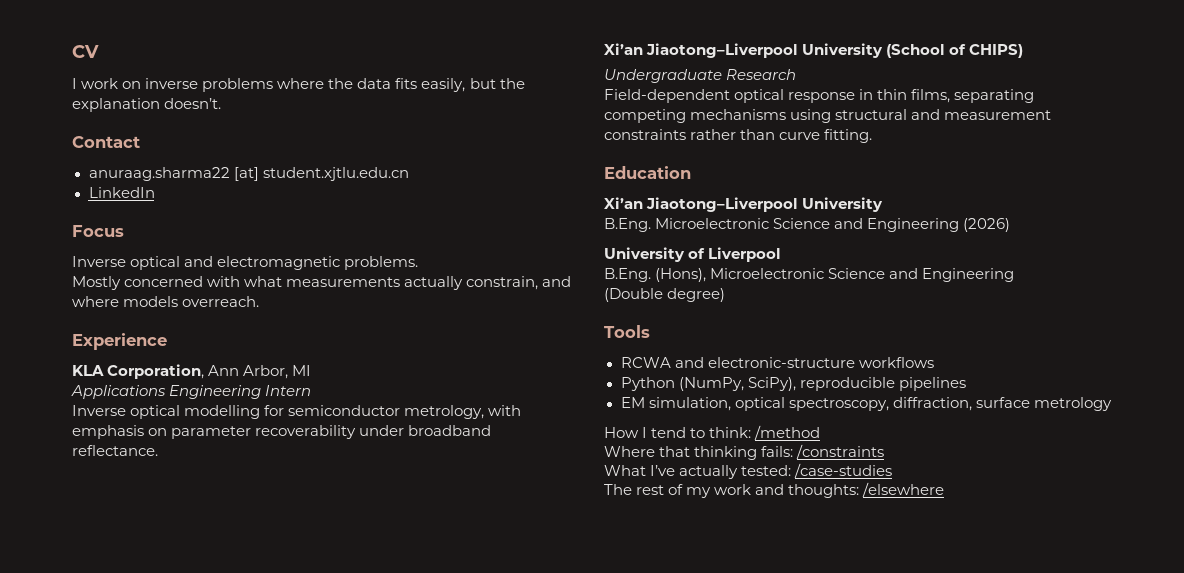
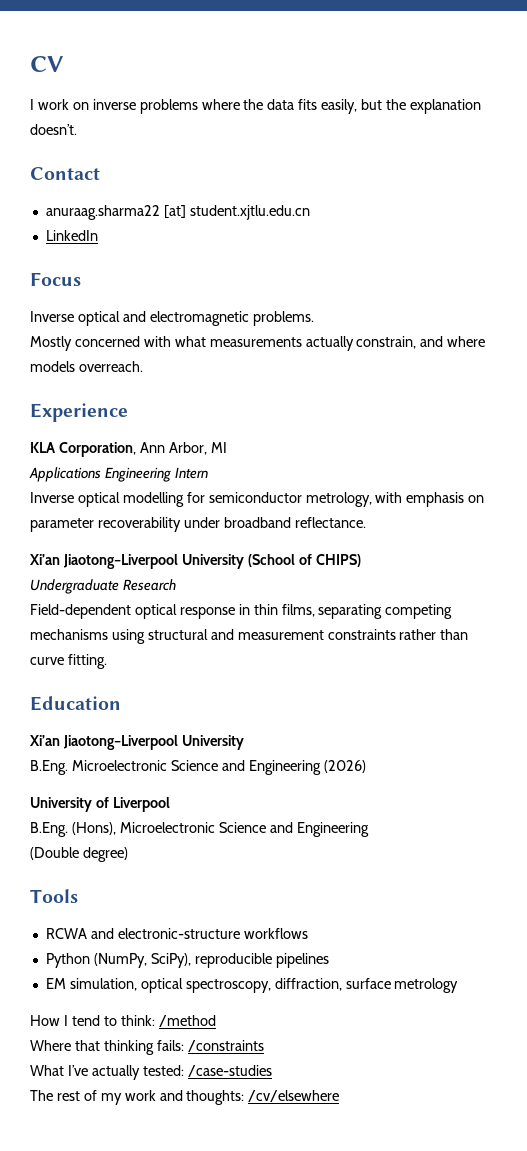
[862,482,945,497] /elsewhere -> [248,1090,340,1102] /cv/elsewhere

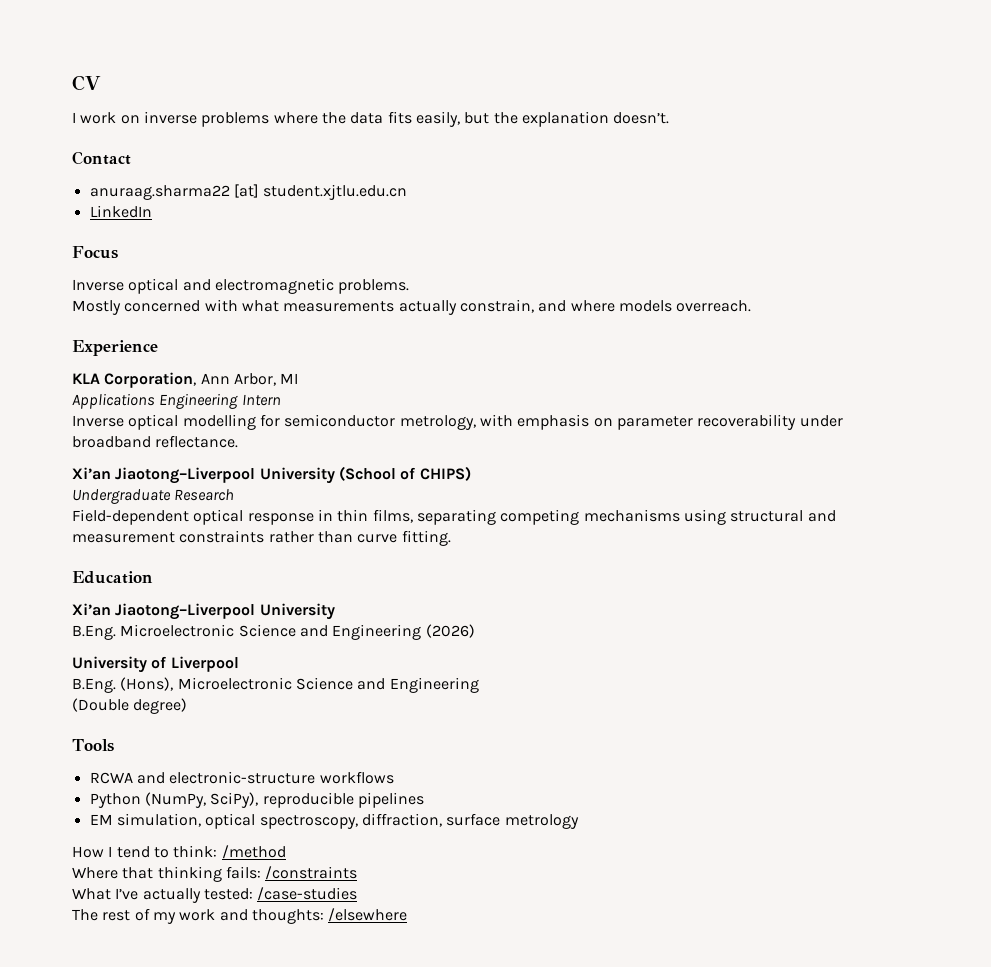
[248,1090,340,1102] /cv/elsewhere -> [328,908,408,922] /elsewhere

